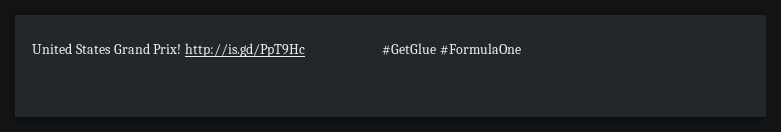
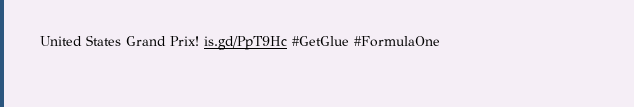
[185,43,306,57] http://is.gd/PpT9Hc -> [204,36,287,50] is.gd/PpT9Hc

